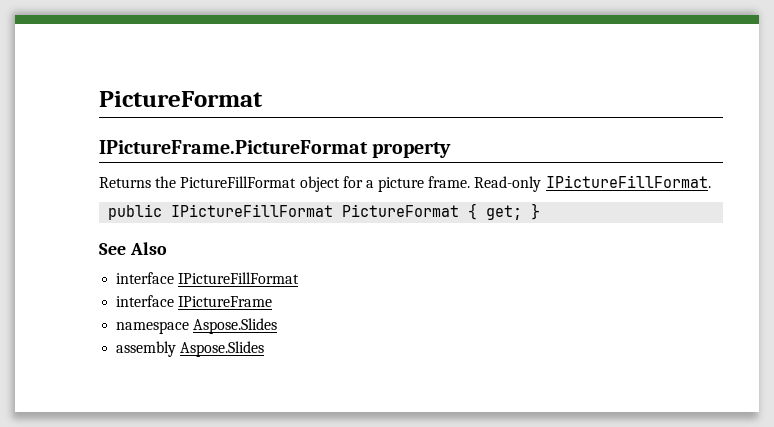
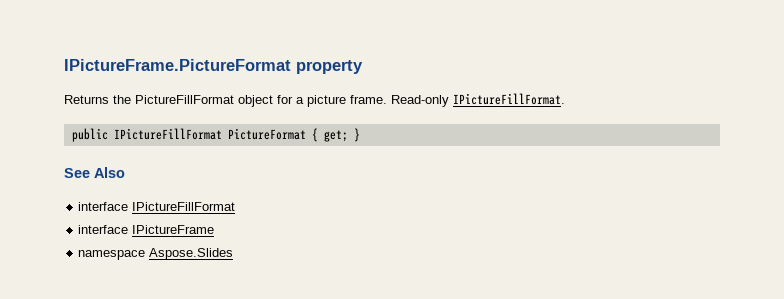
[99,91,263,107] PictureFormat // -> (64, 65) none
[116,341,265,357] // assembly Aspose.Slides -> (234, 254) none

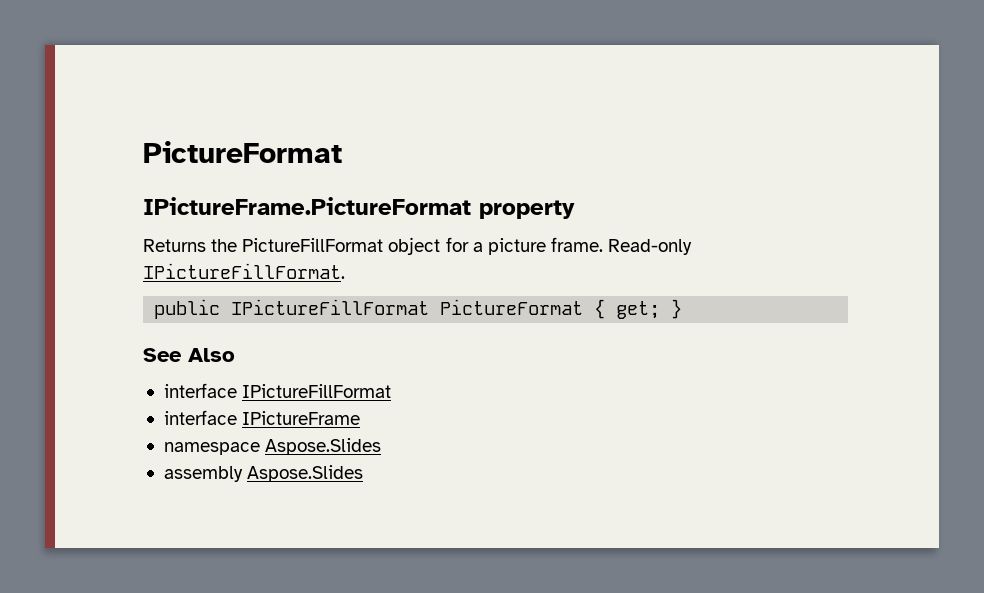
(64, 65) none -> [143,141,342,163] PictureFormat //
(234, 254) none -> [163,465,364,482] // assembly Aspose.Slides

